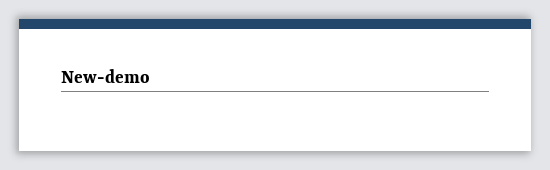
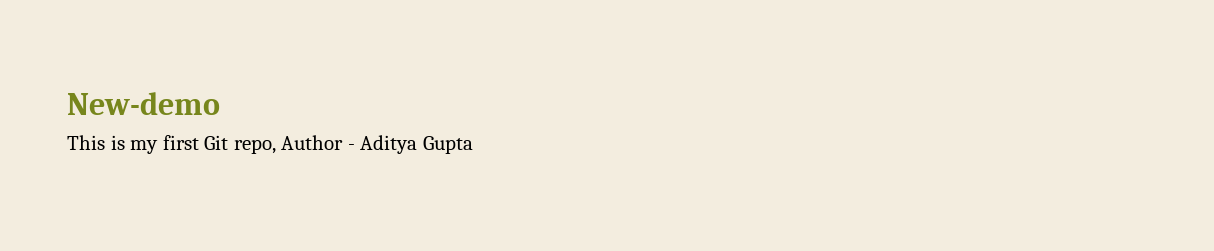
(150, 76) none -> [67,135,473,154] // This is my first Git repo, Author - Aditya Gupta

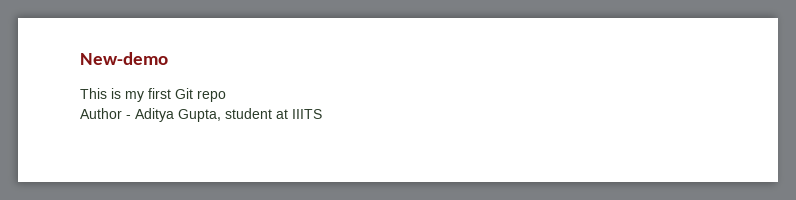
[233,139,276,154] repo, -> [197,90,226,102] repo //
[422,136,473,154] Gupta -> [178,108,322,122] Gupta, student at IIITS

